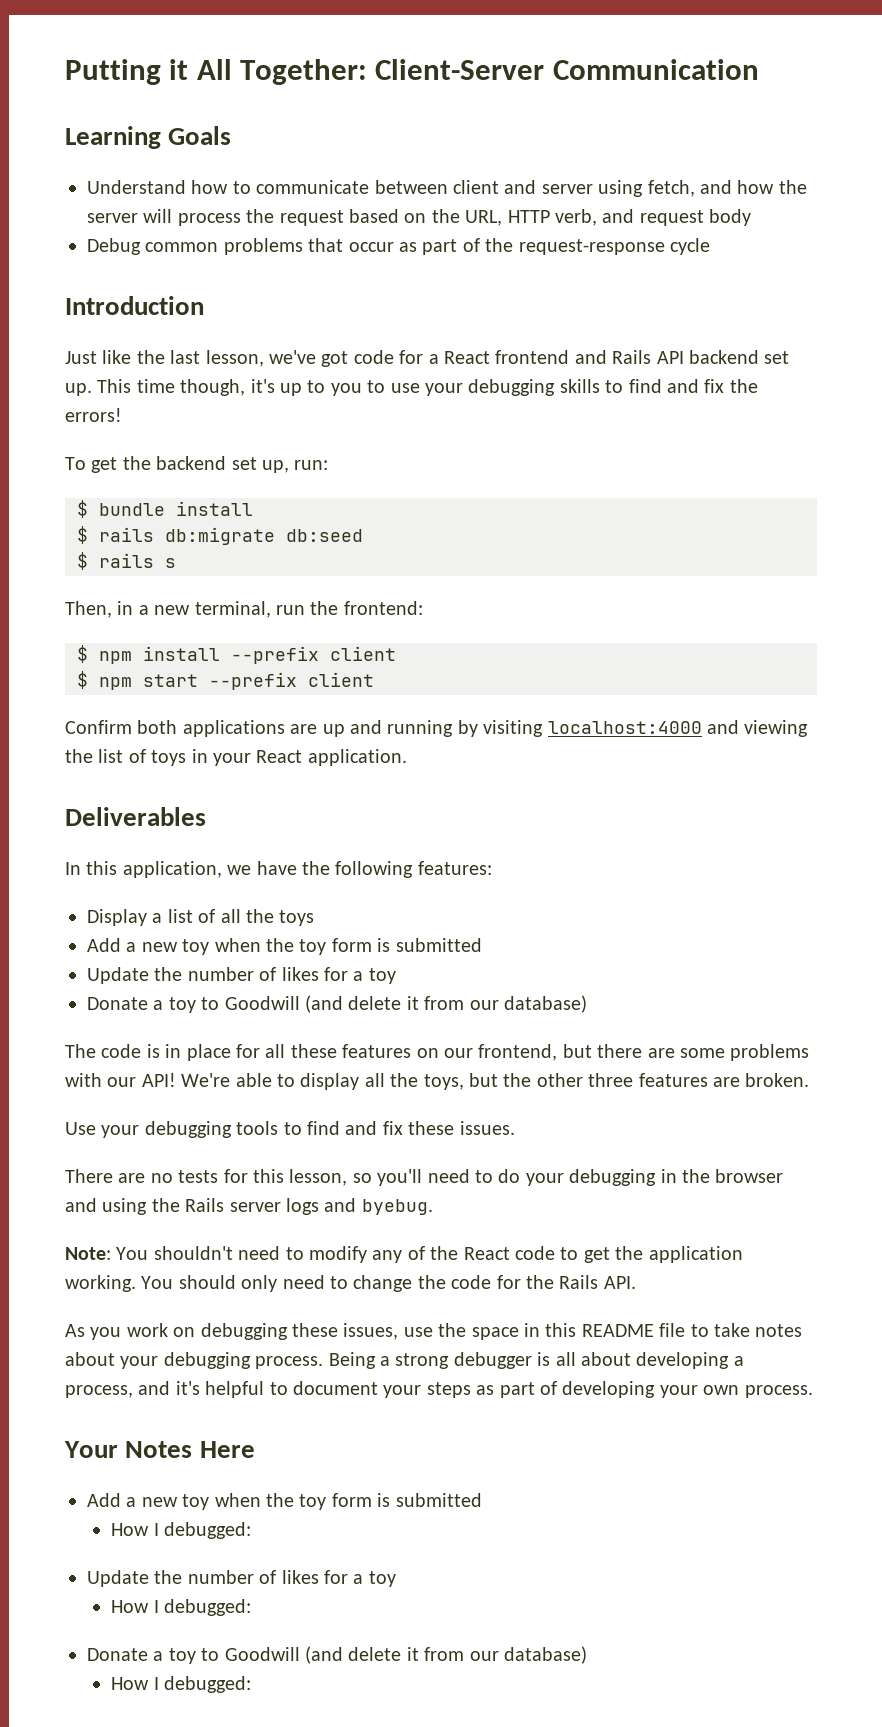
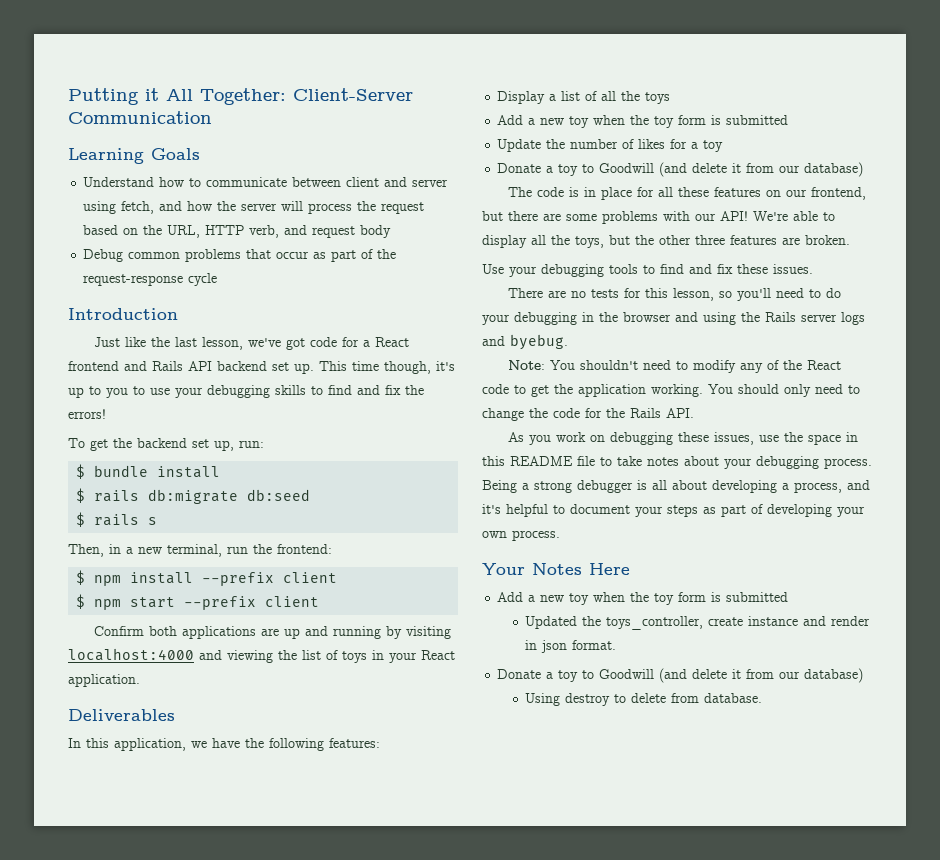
[111,1522,251,1539] [87,1570,396,1587] [111,1599,251,1616] How I debugged: // Update the number of likes for a toy // How I debugged: -> [525,616,871,630] [525,640,617,653] Updated the toys_controller, create instance and render in json format.
[111,1676,251,1693] How I debugged: -> [525,693,763,706] Using destroy to delete from database.

